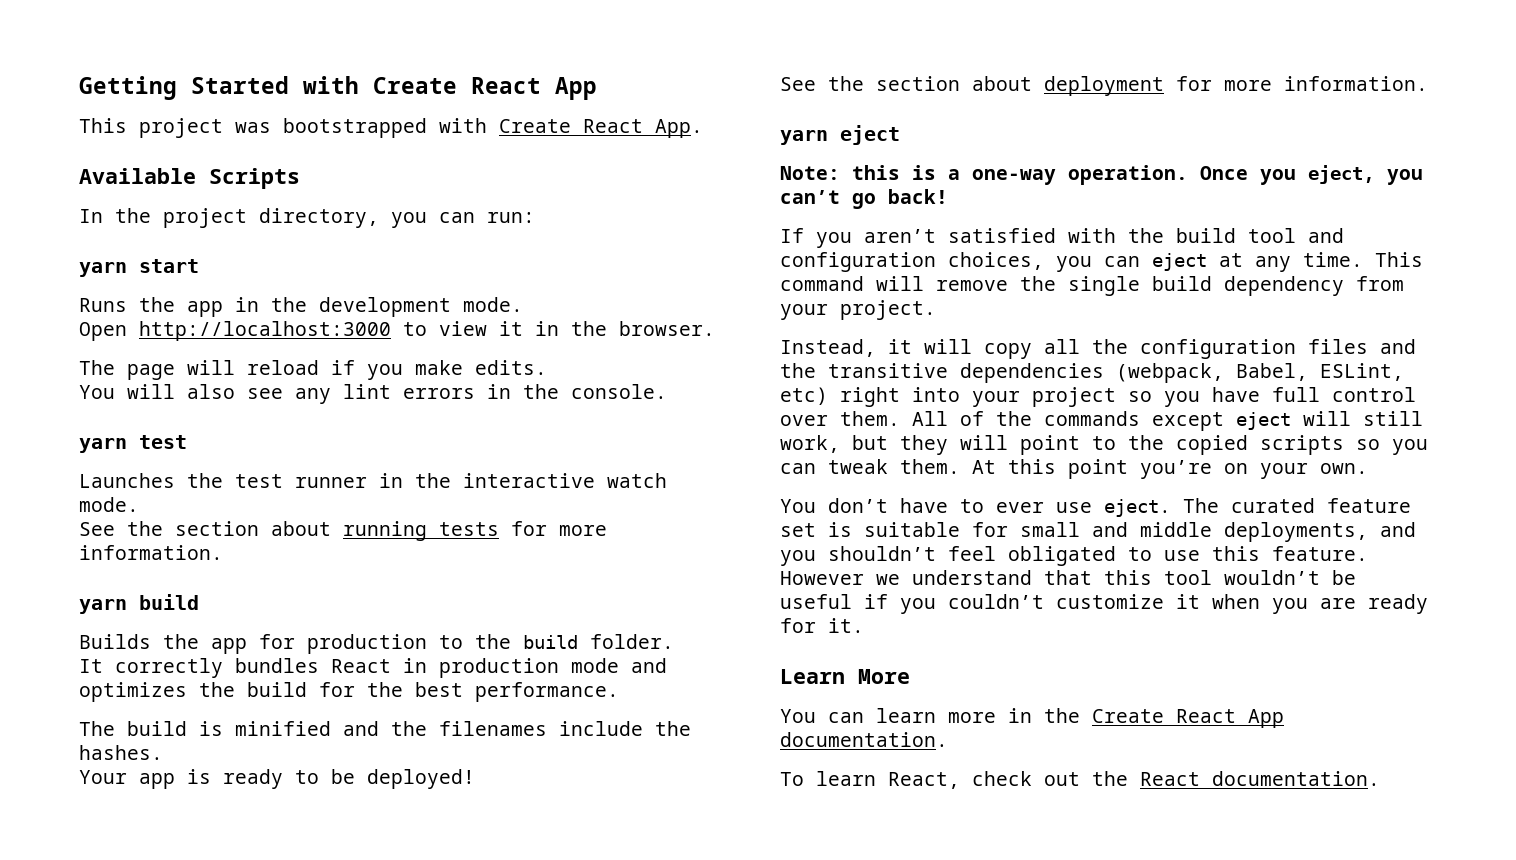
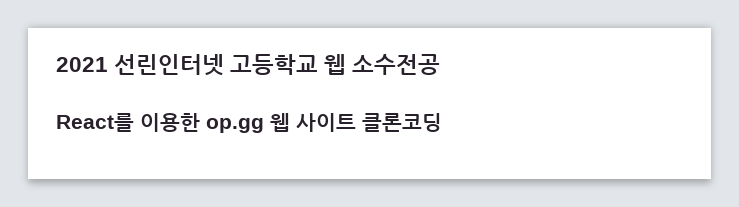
[79,76,597,100] [79,118,703,138] [79,168,300,189] [79,208,535,228] [79,259,199,277] [79,297,523,317] [79,321,715,341] [79,360,547,380] [79,384,667,404] [79,435,187,453] [79,473,667,488] [79,497,139,512] [79,521,607,541] [79,545,223,560] [79,594,199,614] [79,634,674,654] [79,658,667,678] [79,682,619,702] [79,721,691,736] [79,745,163,760] [79,769,475,789] [780,76,1428,96] [780,125,900,145] [780,165,1423,185] [780,189,948,209] [780,228,1344,248] [780,252,1423,272] [780,276,1404,296] [780,300,936,320] [780,339,1416,359] [780,363,1404,383] [780,387,1416,407] [780,411,1423,431] [780,435,1428,455] [780,459,1368,479] [780,498,1411,517] [780,522,1416,542] [780,546,1368,566] [780,570,1356,585] [780,594,1428,614] [780,618,864,633] [780,669,910,684] [780,708,1284,728] [780,732,948,747] [780,771,1380,789] Getting Started with Create React App // This project was bootstrapped with Create React App. // Available Scripts // In the project directory, you can run: // yarn start // Runs the app in the development mode. // Open http://localhost:3000 to view it in the browser. // The page will reload if you make edits. // You will also see any lint errors in the console. // yarn test // Launches the test runner in the interactive watch mode. // See the section about running tests for more information. // yarn build // Builds the app for production to the build folder. // It correctly bundles React in production mode and optimizes the build for the best performance. // The build is minified and the filenames include the hashes. // Your app is ready to be deployed! // See the section about deployment for more information. // yarn eject // Note: this is a one-way operation. Once you eject, you can’t go back! // If you aren’t satisfied with the build tool and configuration choices, you can eject at any time. This command will remove the single build dependency from your project. // Instead, it will copy all the configuration files and the transitive dependencies (webpack, Babel, ESLint, etc) right into your project so you have full control over them. All of the commands except eject will still work, but they will point to the copied scripts so you can tweak them. At this point you’re on your own. // You don’t have to ever use eject. The curated feature set is suitable for small and middle deployments, and you shouldn’t feel obligated to use this feature. However we understand that this tool wouldn’t be useful if you couldn’t customize it when you are ready for it. // Learn More // You can learn more in the Create React App documentation. // To learn React, check out the React documentation. -> [56,54,441,76] [56,113,442,133] 2021 선린인터넷 고등학교 웹 소수전공 // React를 이용한 op.gg 웹 사이트 클론코딩

